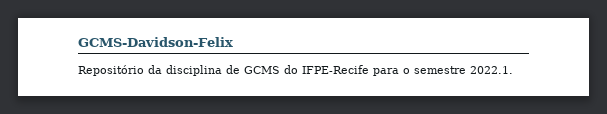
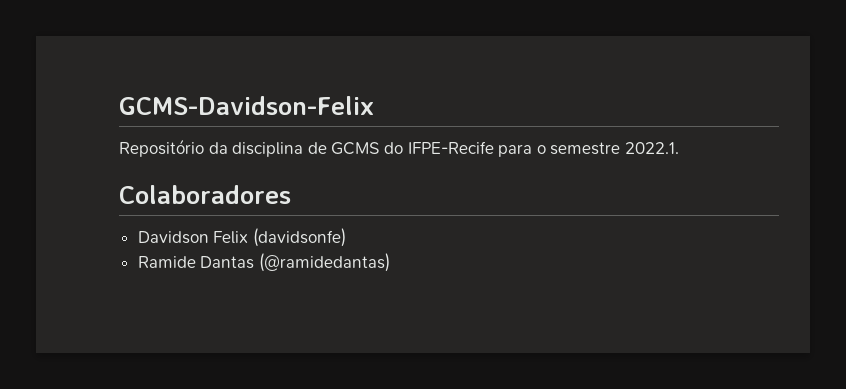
(513, 70) none -> [119,185,291,204] [137,228,346,247] [137,253,390,272] // Colaboradores // Davidson Felix (davidsonfe) // Ramide Dantas (@ramidedantas)

